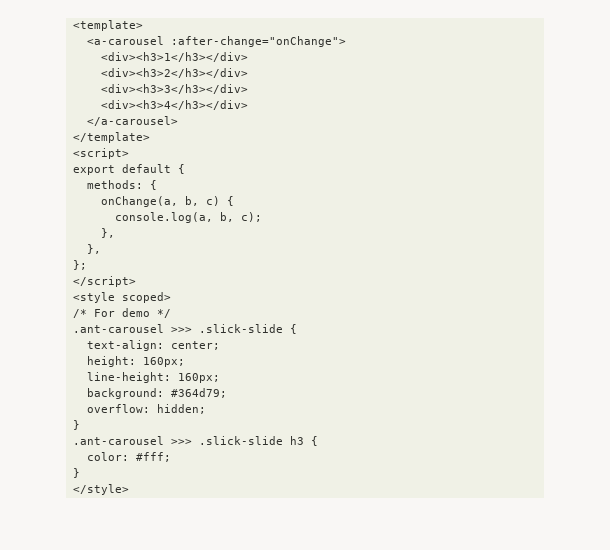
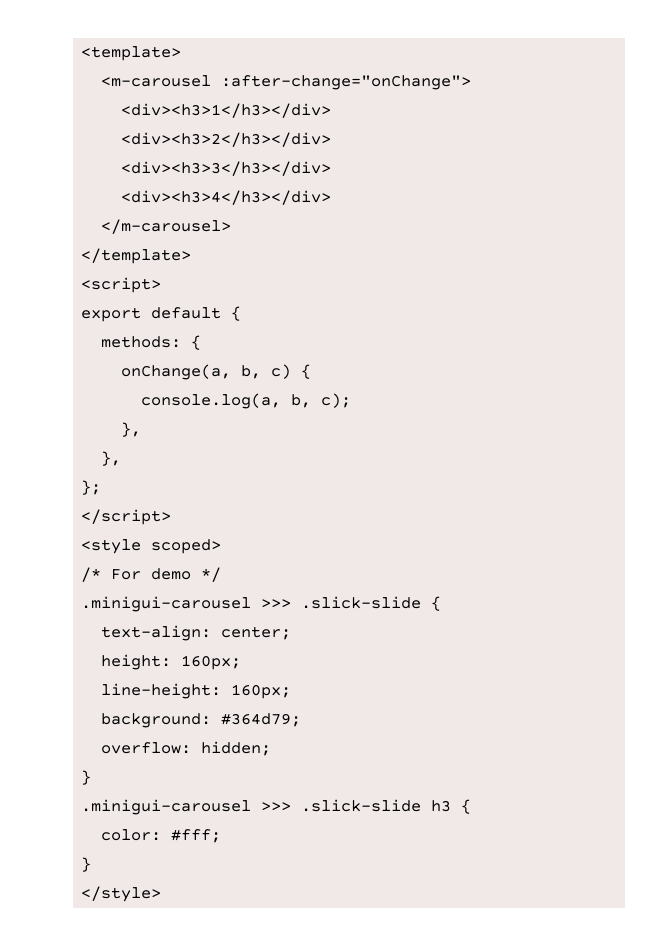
[87,36,165,45] <a-carousel -> [101,75,212,87] <m-carousel
[87,116,179,126] </a-carousel> -> [101,219,232,234] </m-carousel>
[73,324,165,333] .ant-carousel -> [81,596,252,612] .minigui-carousel
[73,436,165,445] .ant-carousel -> [81,799,252,815] .minigui-carousel

